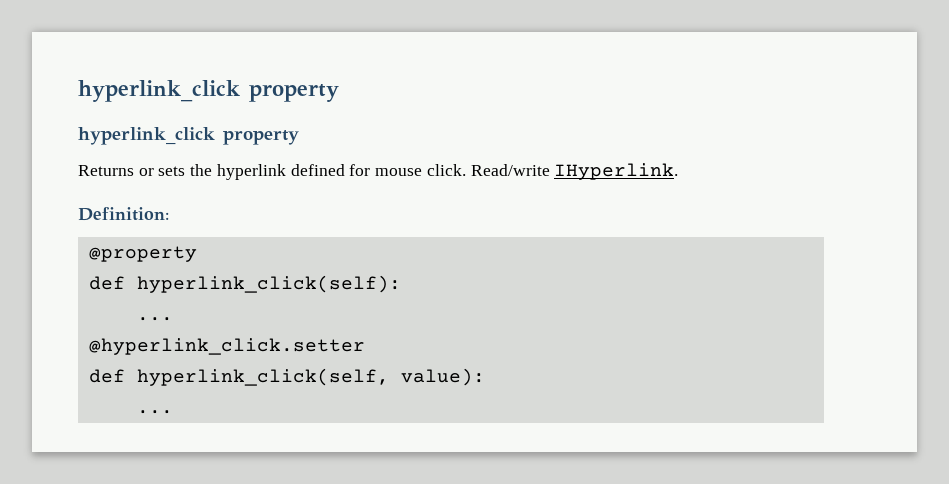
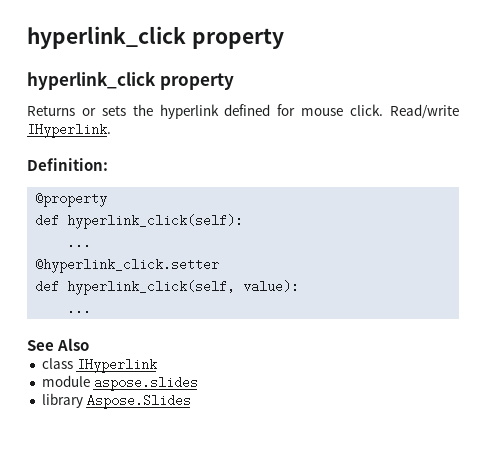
(173, 412) none -> [27,338,90,351] [41,358,157,373] [41,375,198,391] [41,393,191,409] // See Also // class IHyperlink // module aspose.slides // library Aspose.Slides

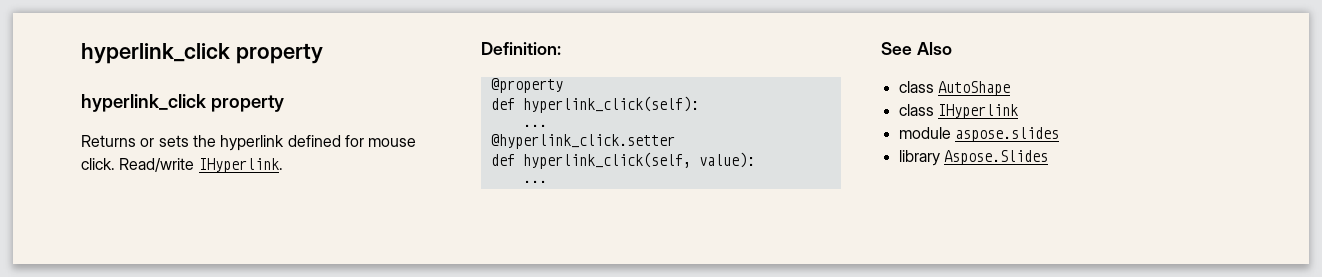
(90, 344) none -> [898,81,1010,96] // class AutoShape

